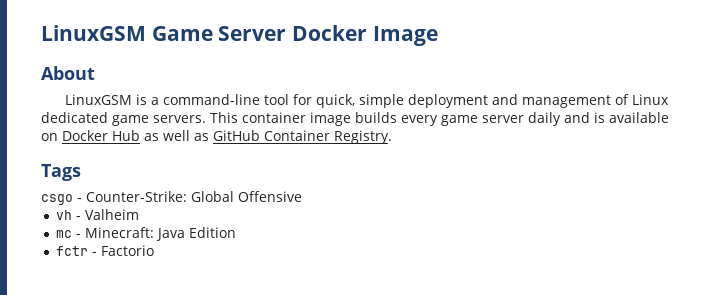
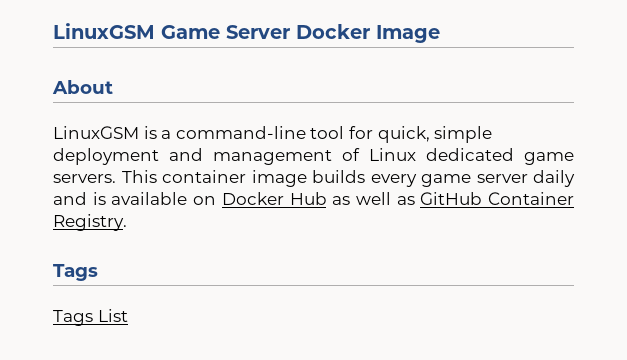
[41,191,302,205] [55,209,139,220] [55,227,236,241] [55,245,154,256] csgo - Counter-Strike: Global Offensive // vh - Valheim // mc - Minecraft: Java Edition // fctr - Factorio -> [53,309,128,326] Tags List

